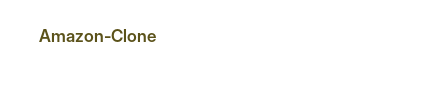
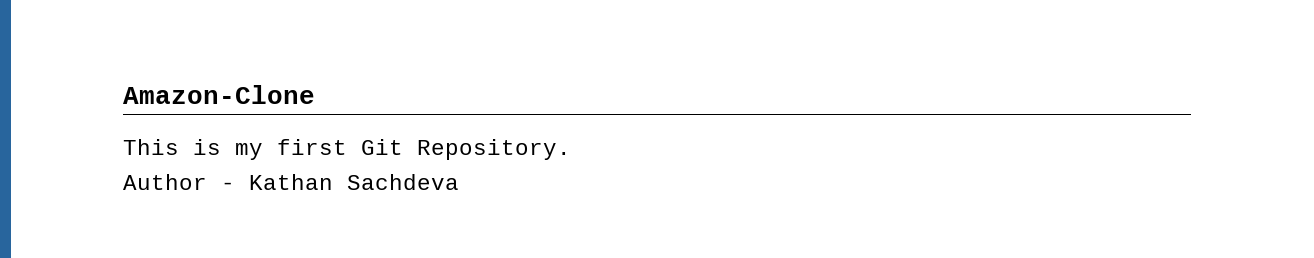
(156, 35) none -> [123,139,571,160] [123,174,459,190] // This is my first Git Repository. // Author - Kathan Sachdeva

